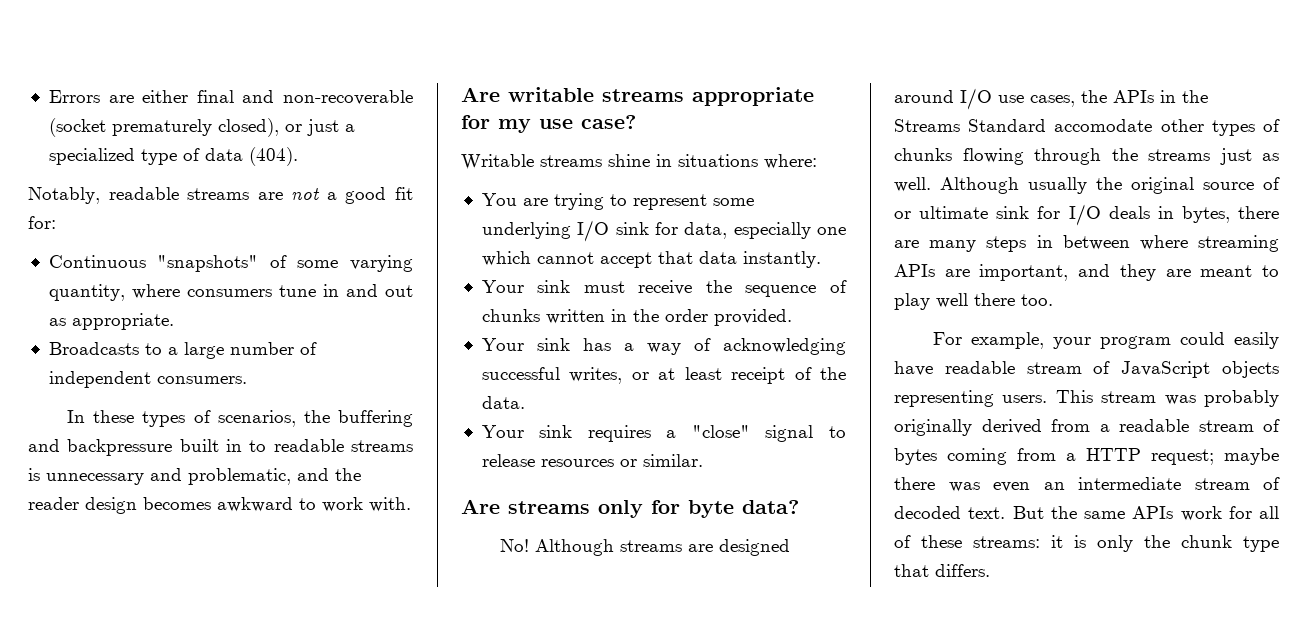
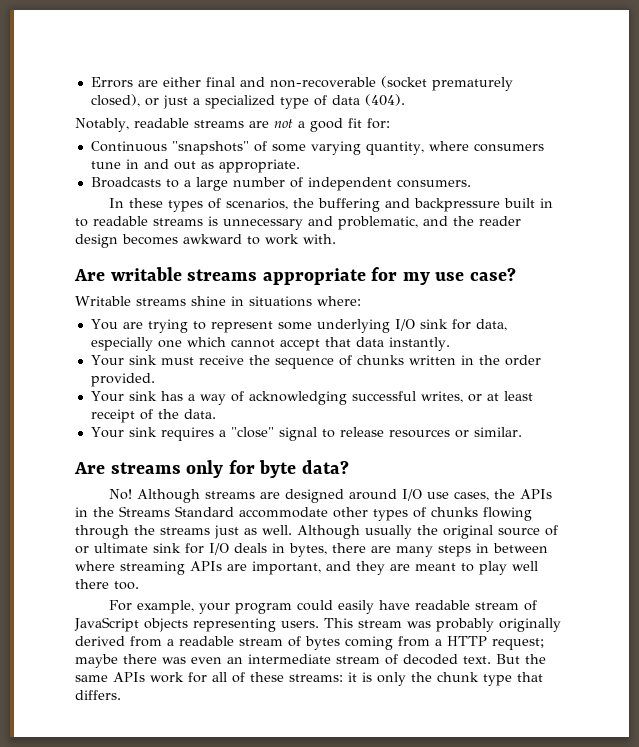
[1054,119,1153,132] accomodate -> [239,507,328,518] accommodate

